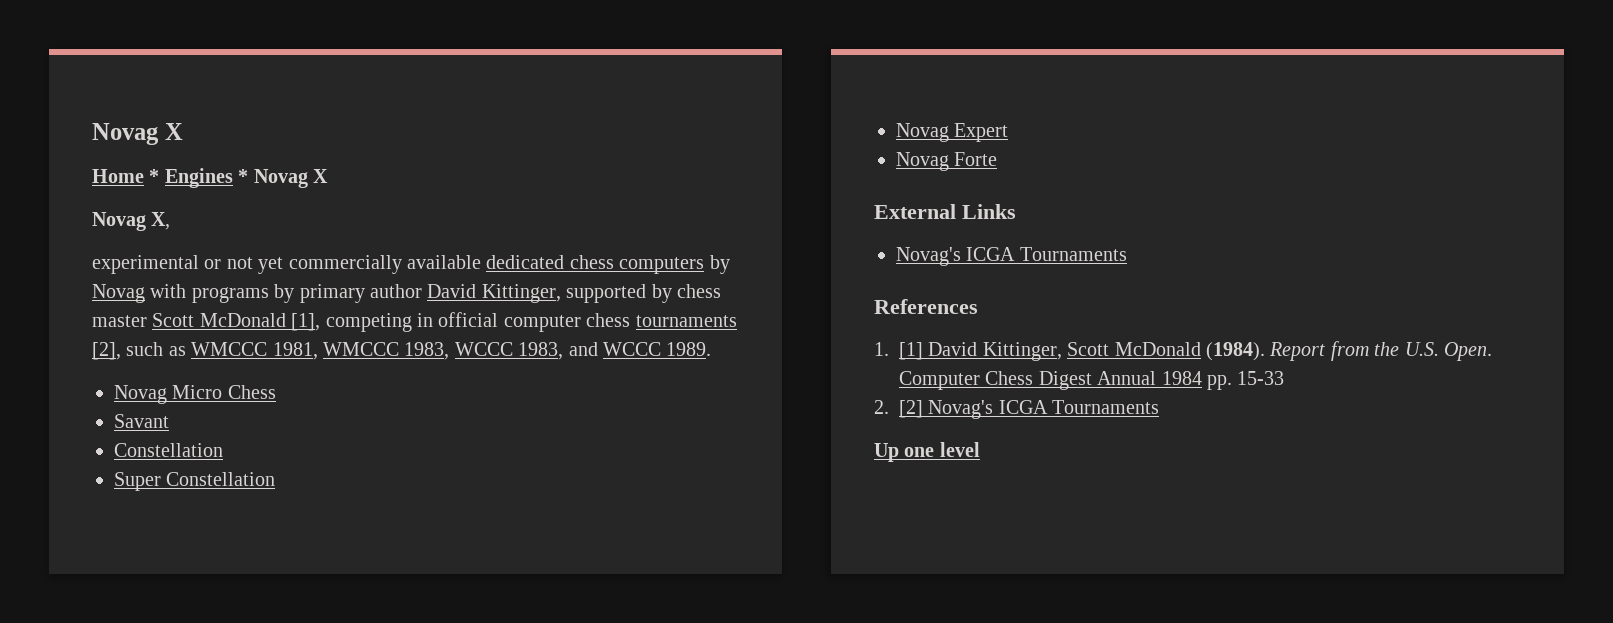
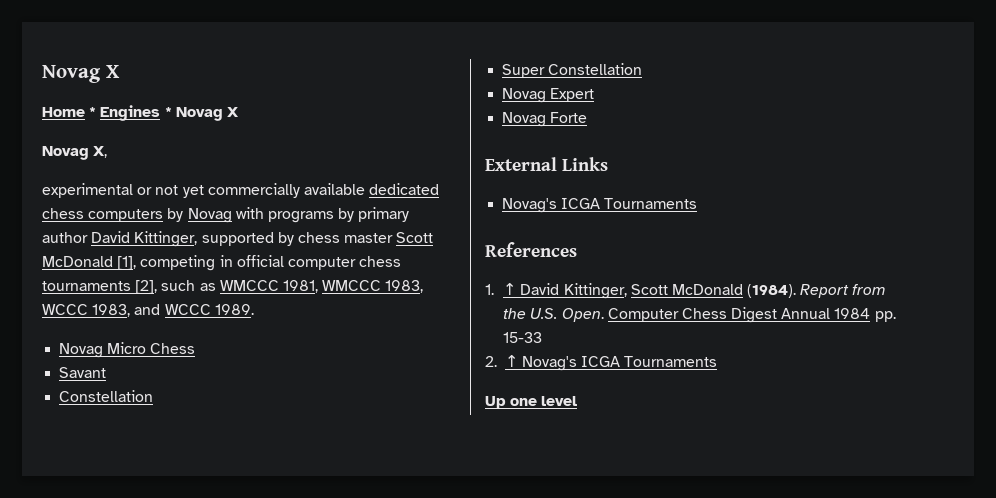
[899,342,923,360] [1] -> [503,283,517,295] ↑
[899,400,923,418] [2] -> [504,355,518,367] ↑

